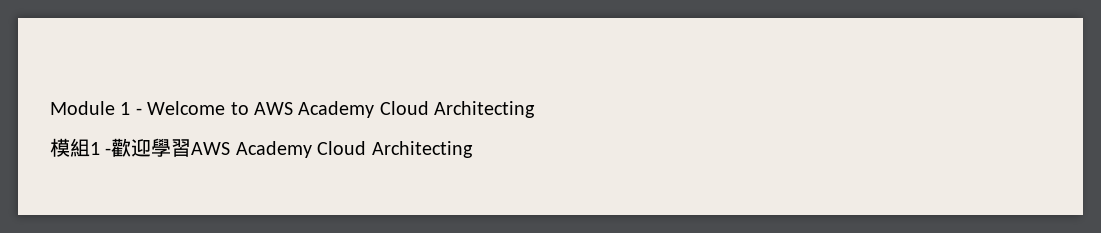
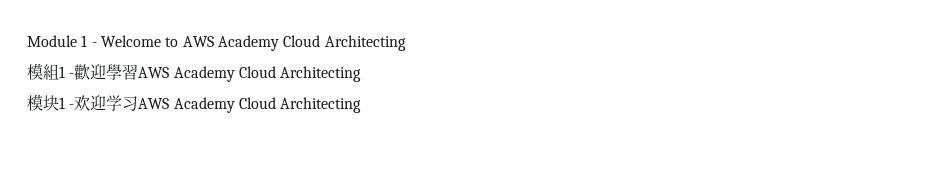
(473, 149) none -> [27,94,362,113] // 模块1 -欢迎学习AWS Academy Cloud Architecting

